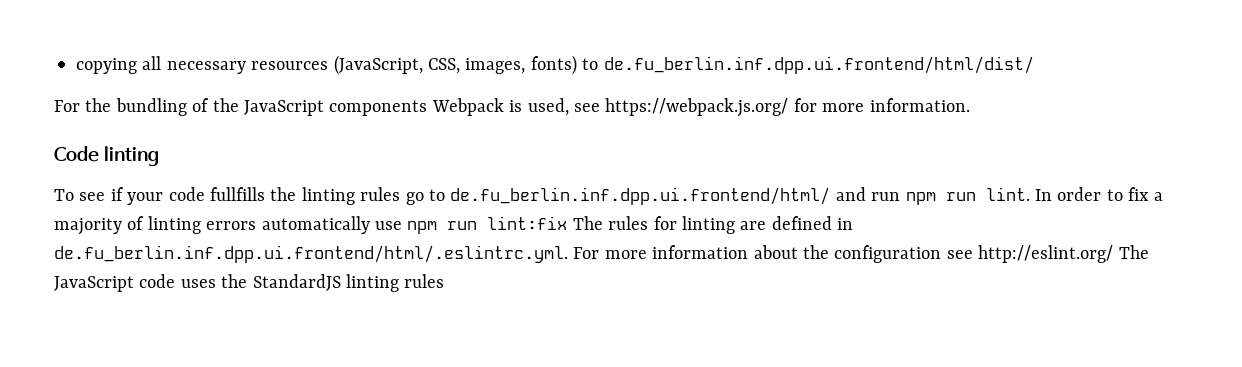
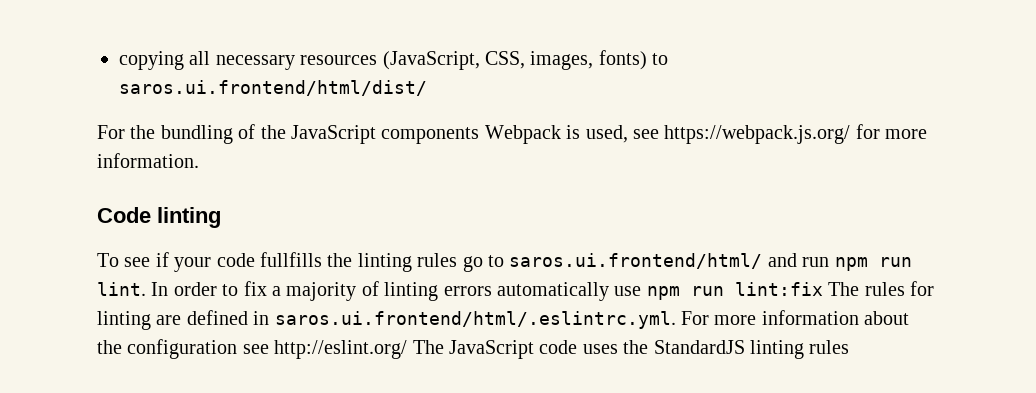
[603,56,1034,74] de.fu_berlin.inf.dpp.ui.frontend/html/dist/ -> [119,80,427,96] saros.ui.frontend/html/dist/
[450,187,831,205] de.fu_berlin.inf.dpp.ui.frontend/html/ -> [509,253,763,269] saros.ui.frontend/html/
[54,245,568,263] de.fu_berlin.inf.dpp.ui.frontend/html/.eslintrc.yml. -> [274,311,676,329] saros.ui.frontend/html/.eslintrc.yml.

